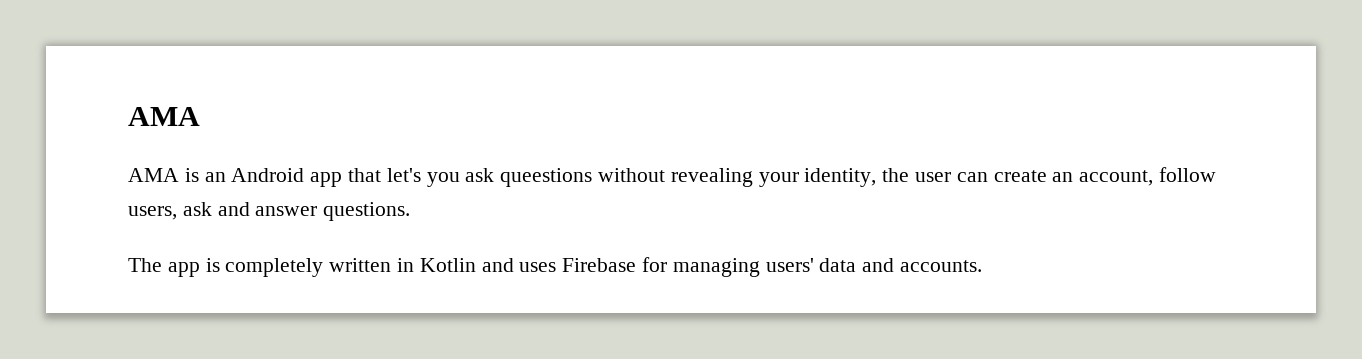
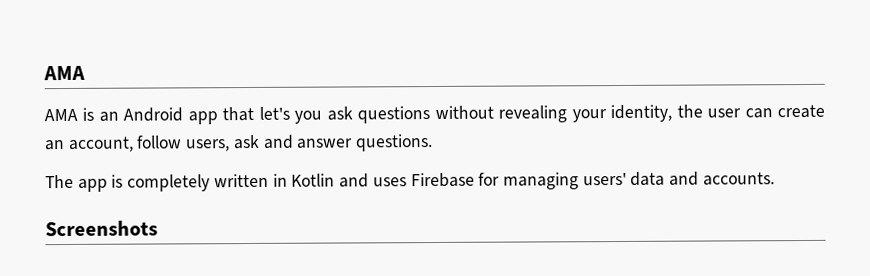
[500,168,593,187] queestions -> [357,106,431,124] questions
(983, 266) none -> [45,220,158,237] // Screenshots

